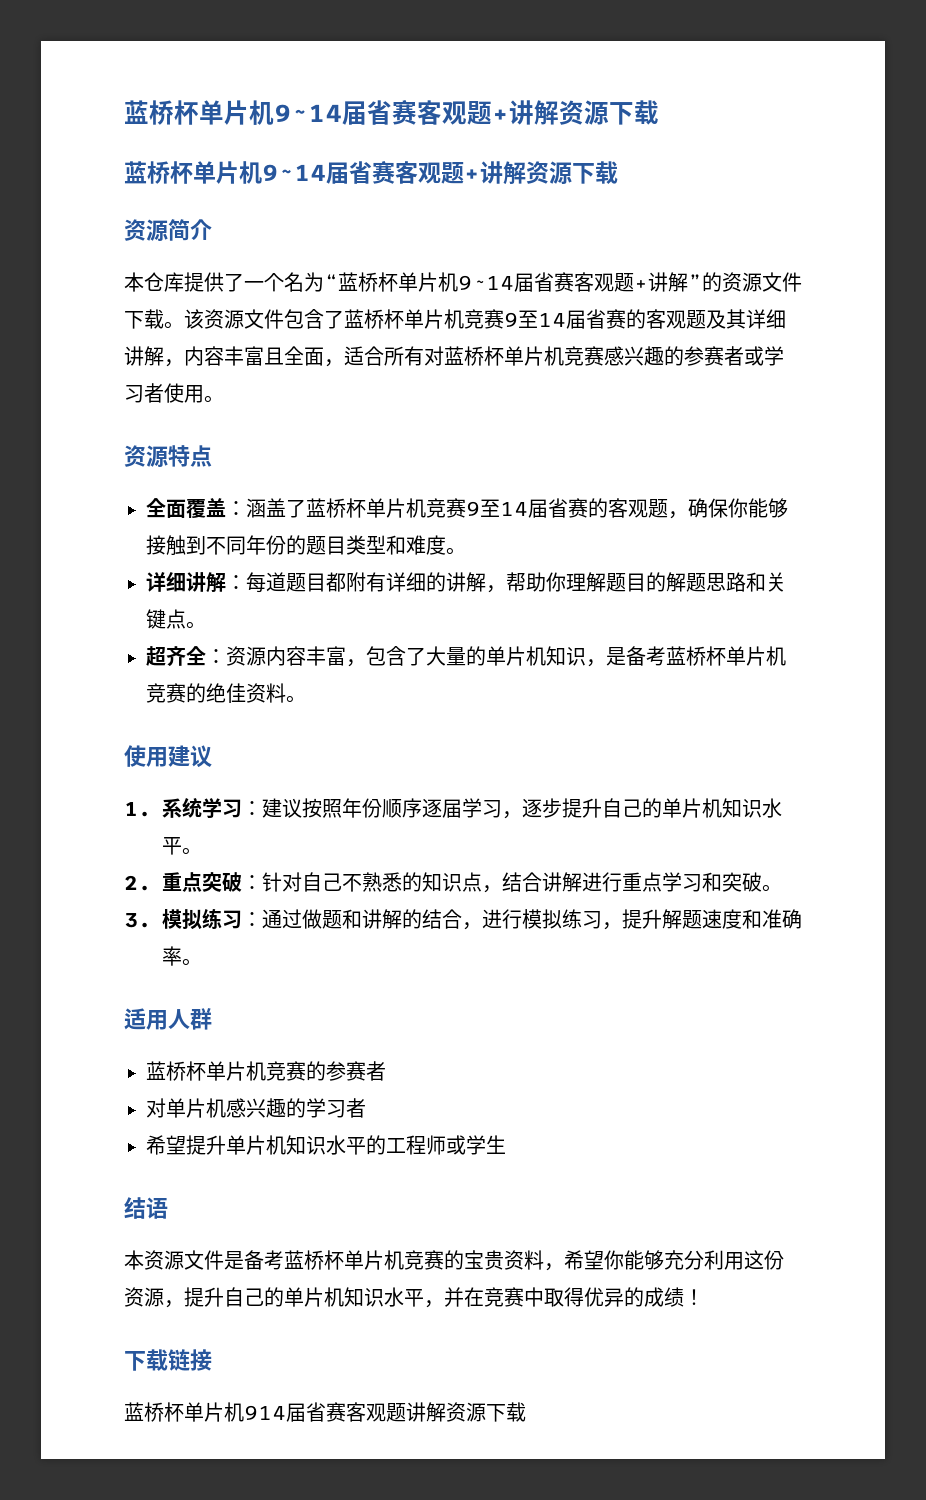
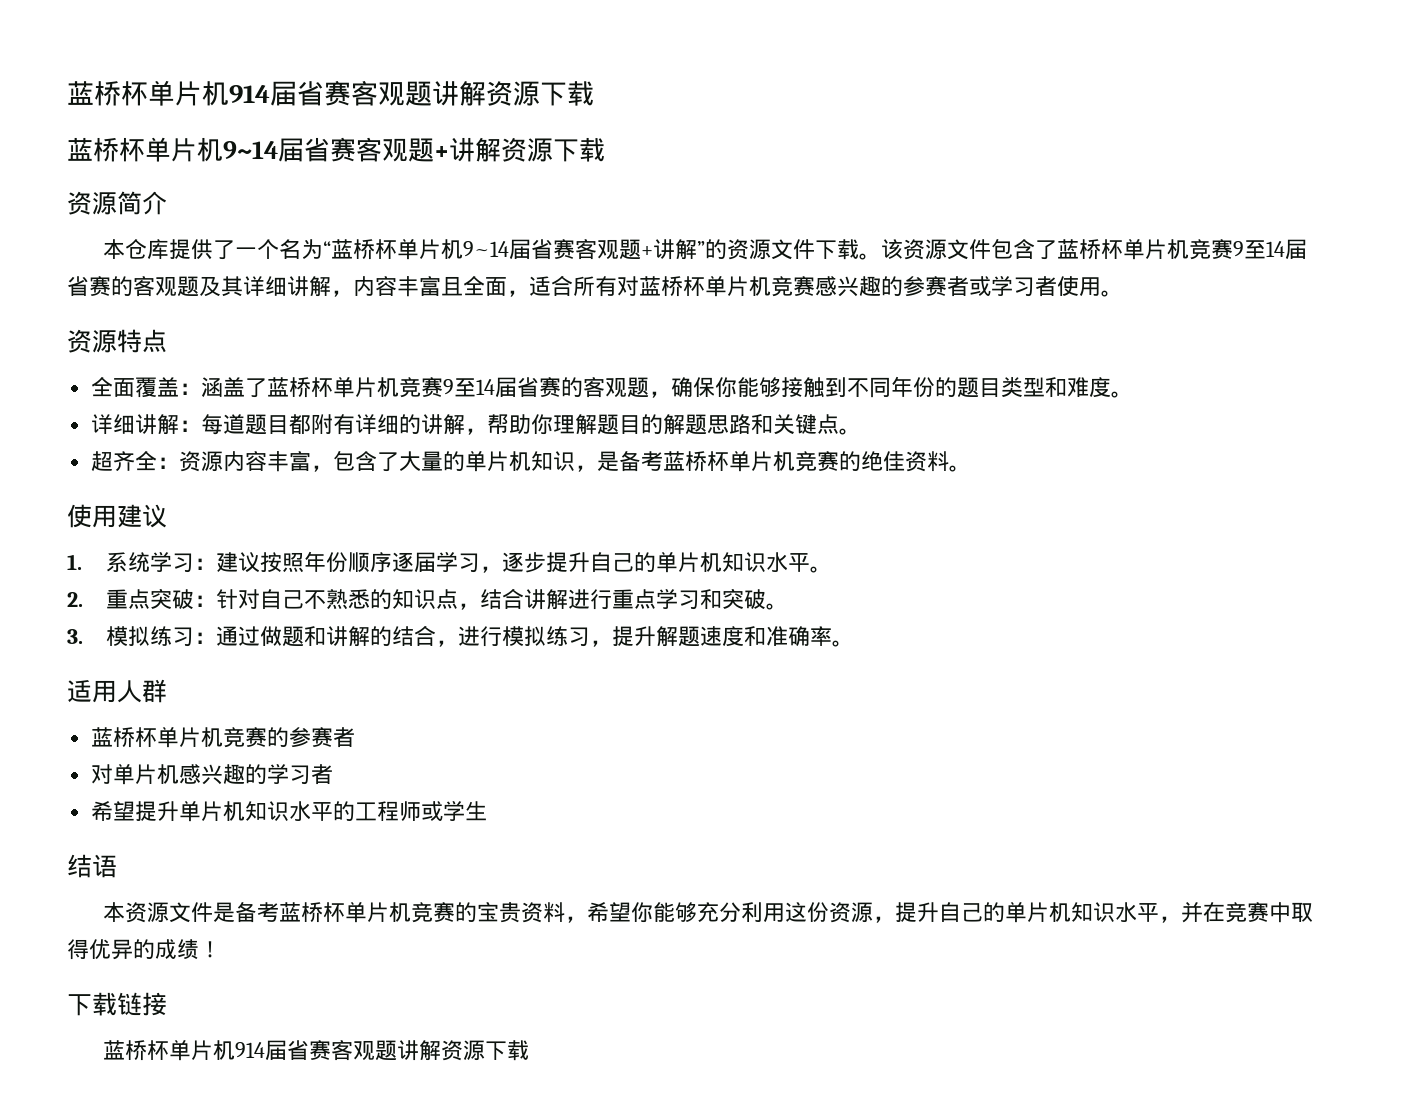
[124,99,509,125] 蓝桥杯单片机9~14届省赛客观题+ -> [67,80,432,106] 蓝桥杯单片机914届省赛客观题

